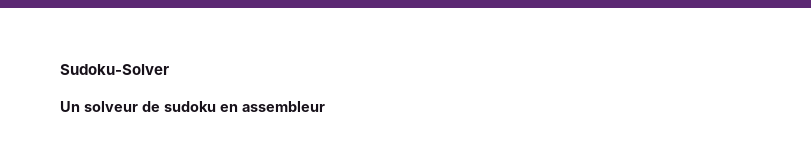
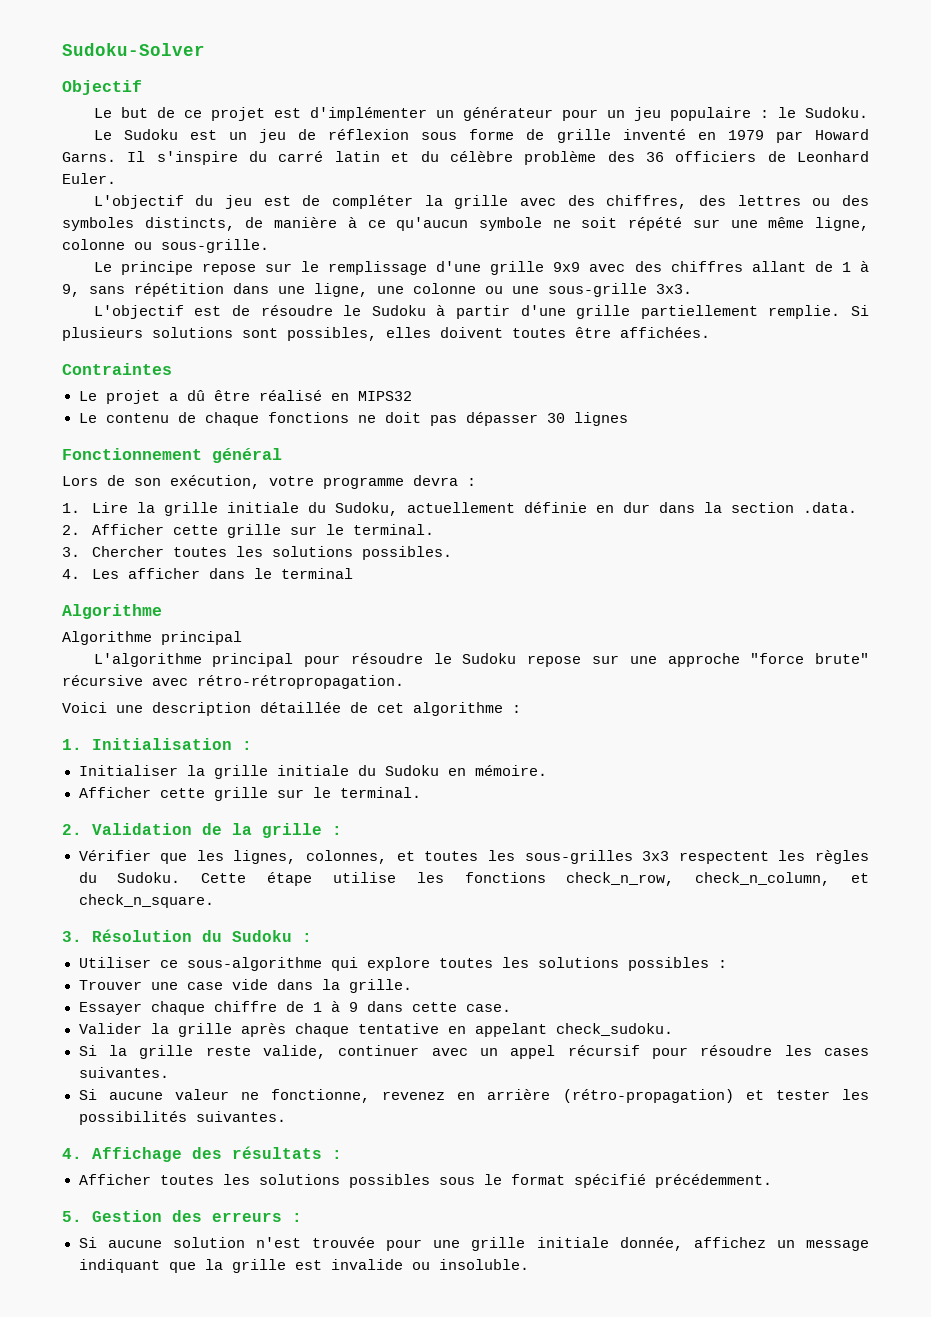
[60,101,325,112] Un solveur de sudoku en assembleur -> [62,80,142,95] [93,107,868,121] [93,129,869,143] [62,151,869,165] [62,173,116,184] [93,195,870,209] [62,217,869,231] [62,239,269,253] [93,261,869,275] [62,283,692,297] [93,305,869,319] [62,327,710,341] [62,363,172,375] [78,390,412,404] [78,412,628,426] [62,448,282,463] [62,475,476,489] [62,502,857,516] [62,524,434,538] [62,546,452,560] [62,568,353,579] [62,604,162,619] [62,631,242,645] [93,653,869,667] [62,675,404,689] [62,702,521,716] [62,738,252,750] [78,765,547,779] [78,787,421,801] [62,823,342,838] [78,850,869,864] [78,872,869,886] [78,894,214,908] [62,929,312,942] [78,957,727,971] [78,979,412,993] [78,1001,511,1015] [78,1023,673,1037] [78,1045,869,1059] [78,1067,169,1078] [78,1089,869,1103] [78,1111,286,1125] [62,1146,342,1162] [78,1174,772,1188] [62,1210,302,1222] [78,1237,869,1251] [78,1259,529,1273] Objectif // Le but de ce projet est d'implémenter un générateur pour un jeu populaire : le Sudoku. // Le Sudoku est un jeu de réflexion sous forme de grille inventé en 1979 par Howard Garns. Il s'inspire du carré latin et du célèbre problème des 36 officiers de Leonhard Euler. // L'objectif du jeu est de compléter la grille avec des chiffres, des lettres ou des symboles distincts, de manière à ce qu'aucun symbole ne soit répété sur une même ligne, colonne ou sous-grille. // Le principe repose sur le remplissage d'une grille 9x9 avec des chiffres allant de 1 à 9, sans répétition dans une ligne, une colonne ou une sous-grille 3x3. // L'objectif est de résoudre le Sudoku à partir d'une grille partiellement remplie. Si plusieurs solutions sont possibles, elles doivent toutes être affichées. // Contraintes // Le projet a dû être réalisé en MIPS32 // Le contenu de chaque fonctions ne doit pas dépasser 30 lignes // Fonctionnement général // Lors de son exécution, votre programme devra : // 1. Lire la grille initiale du Sudoku, actuellement définie en dur dans la section .data. // 2. Afficher cette grille sur le terminal. // 3. Chercher toutes les solutions possibles. // 4. Les afficher dans le terminal // Algorithme // Algorithme principal // L'algorithme principal pour résoudre le Sudoku repose sur une approche "force brute" récursive avec rétro-rétropropagation. // Voici une description détaillée de cet algorithme : // 1. Initialisation : // Initialiser la grille initiale du Sudoku en mémoire. // Afficher cette grille sur le terminal. // 2. Validation de la grille : // Vérifier que les lignes, colonnes, et toutes les sous-grilles 3x3 respectent les règles du Sudoku. Cette étape utilise les fonctions check_n_row, check_n_column, et check_n_square. // 3. Résolution du Sudoku : // Utiliser ce sous-algorithme qui explore toutes les solutions possibles : // Trouver une case vide dans la grille. // Essayer chaque chiffre de 1 à 9 dans cette case. // Valider la grille après chaque tentative en appelant check_sudoku. // Si la grille reste valide, continuer avec un appel récursif pour résoudre les cases suivantes. // Si aucune valeur ne fonctionne, revenez en arrière (rétro-propagation) et tester les possibilités suivantes. // 4. Affichage des résultats : // Afficher toutes les solutions possibles sous le format spécifié précédemment. // 5. Gestion des erreurs : // Si aucune solution n'est trouvée pour une grille initiale donnée, affichez un message indiquant que la grille est invalide ou insoluble.

